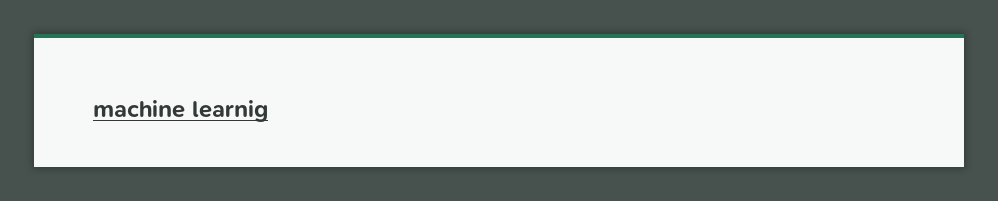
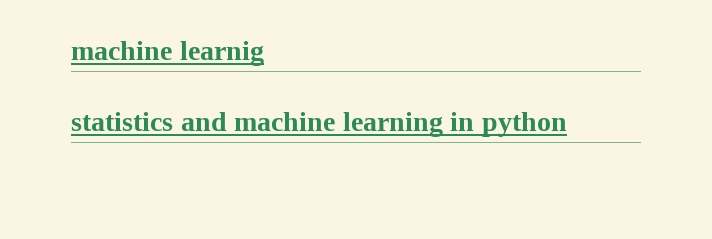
(268, 111) none -> [71,112,567,137] // statistics and machine learning in python

